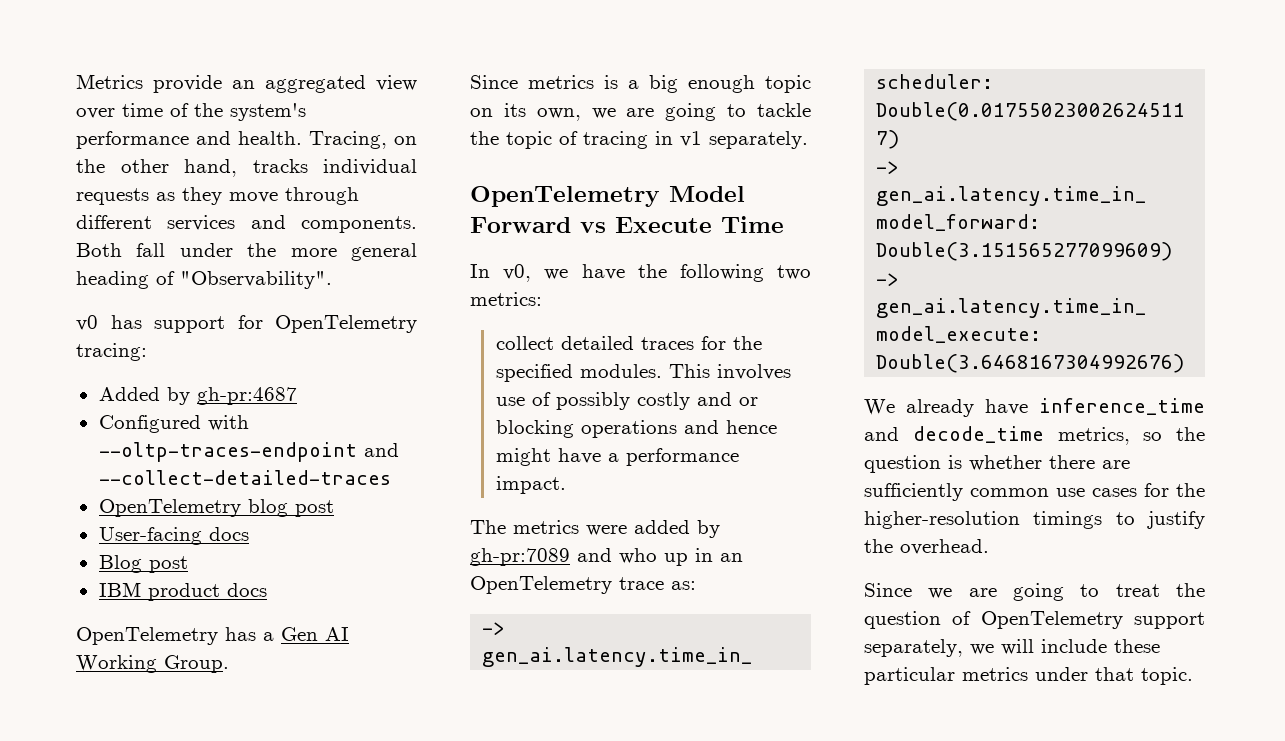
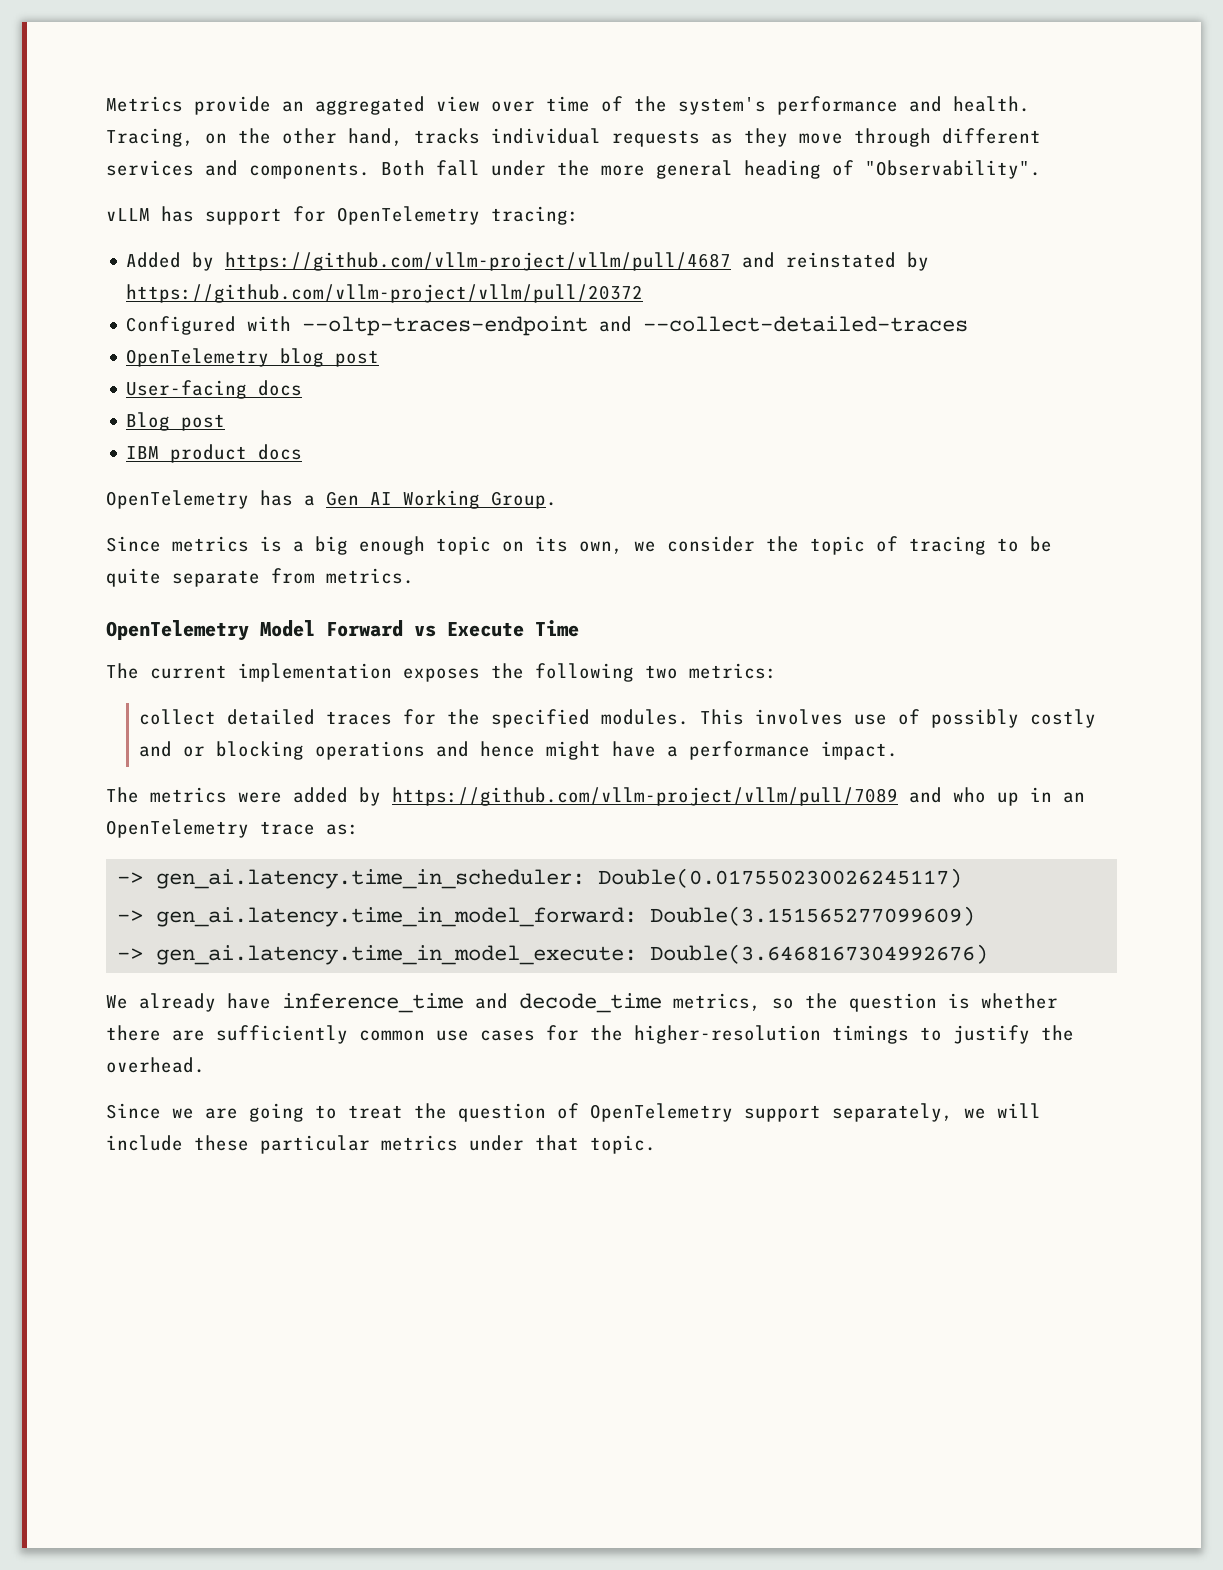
[76,315,98,331] v0 -> [106,208,150,221] vLLM
[196,387,297,405] gh-pr:4687 -> [225,252,930,271] [126,284,644,303] https://github.com/vllm-project/vllm/pull/4687 and reinstated by https://github.com/vllm-project/vllm/pull/20372
[626,103,811,121] [470,131,808,149] are going to tackle the topic of tracing in v1 separately. -> [667,536,1052,555] [106,568,414,587] consider the topic of tracing to be quite separate from metrics.
[470,264,625,282] In v0, we have -> [106,663,480,682] The current implementation exposes
[470,548,570,566] gh-pr:7089 -> [392,787,898,806] https://github.com/vllm-project/vllm/pull/7089

